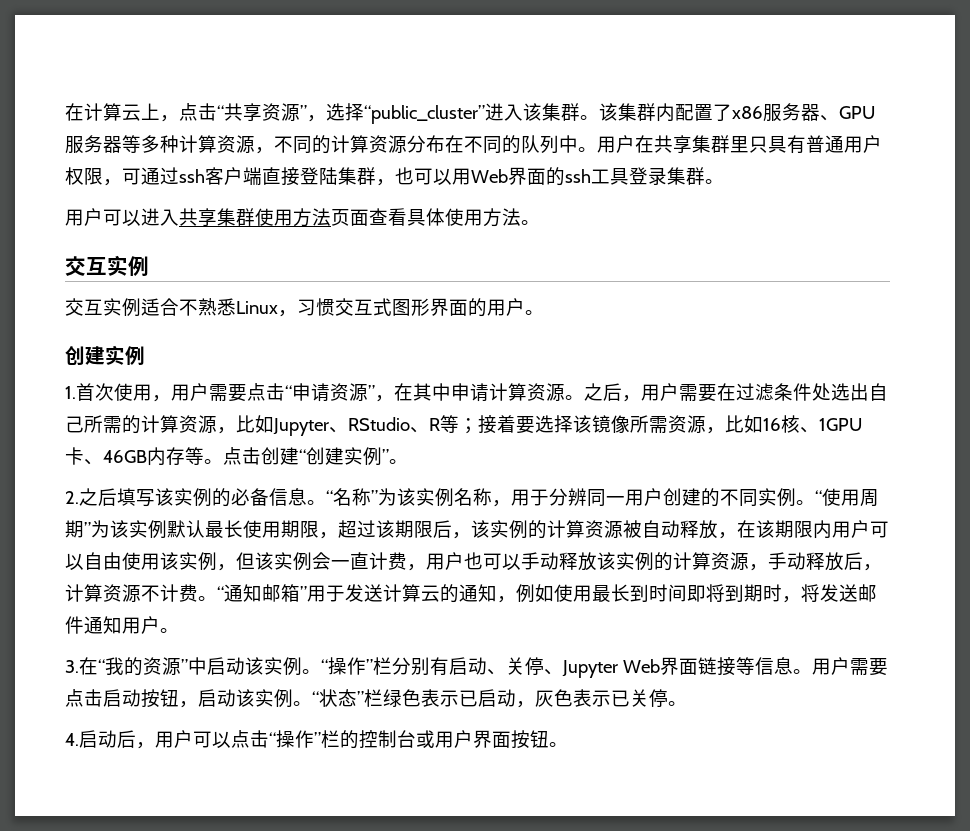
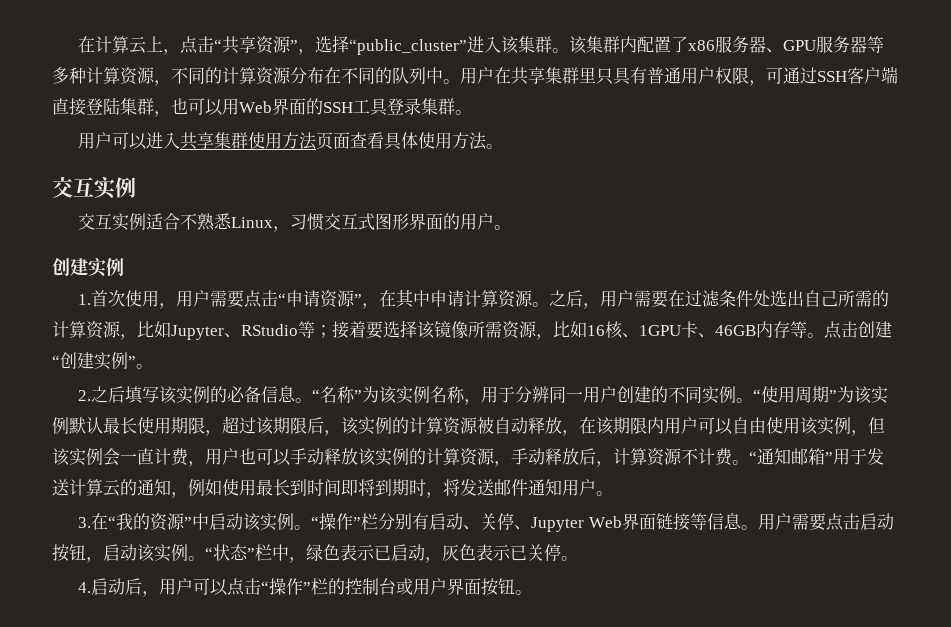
[179,169,205,183] ssh -> [817,71,847,82] SSH
[565,169,591,183] ssh -> [323,102,353,113] SSH
[410,418,440,433] 、R -> (298, 330) none
(383, 698) none -> [272,544,306,563] 中，

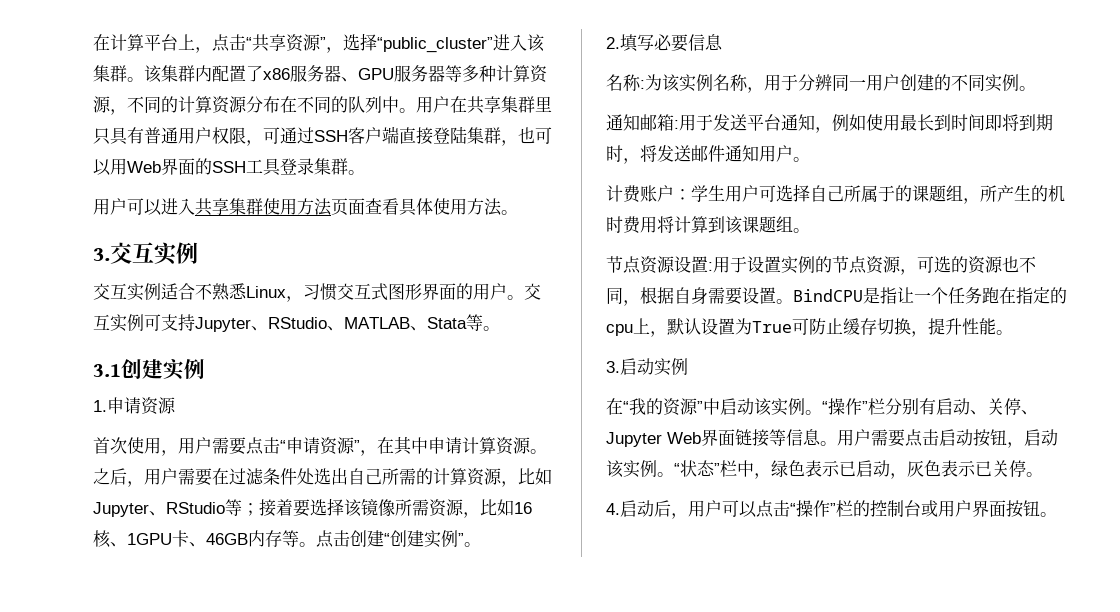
[129,36,147,54] 云 -> [144,34,178,51] 平台
(504, 146) none -> [93,248,110,261] 3.
(512, 227) // -> [524,283,541,300] [93,314,500,332] [93,364,121,377] 交互实例可支持Jupyter、RStudio、MATLAB、Stata等。 // 3.1
(92, 299) none -> [107,397,176,415] 申请资源 //
[91,386,363,404] 之后填写该实例的必备信息。“名称” -> [620,34,723,52] [606,74,645,91] 填写必要信息 // 名称:
[753,386,889,404] [52,416,885,436] [52,448,757,467] “使用周期”为该实例默认最长使用期限，超过该期限后，该实例的计算资源被自动释放，在该期限内用户可以自由使用该实例，但该实例会一直计费，用户也可以手动释放该实例的计算资源，手动释放后，计算资源不计费。“ -> (1036, 88) //
[825,452,833,463] ” -> [674,120,679,129] :
[69,479,137,497] 计算云的 -> [747,114,781,131] 平台
[78,517,92,528] // 3. -> [606,184,1065,204] [606,216,810,234] [606,256,1036,275] [606,287,1067,306] [606,318,1013,337] [606,358,688,376] // 计费账户：学生用户可选择自己所属于的课题组，所产生的机时费用将计算到该课题组。 // 节点资源设置:用于设置实例的节点资源，可选的资源也不同，根据自身需要设置。BindCPU是指让一个任务跑在指定的cpu上，默认设置为True可防止缓存切换，提升性能。 // 3.启动实例 //

